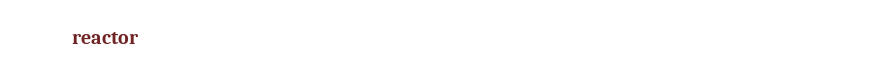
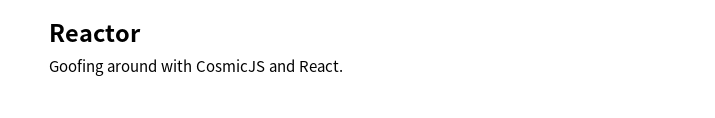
[72,32,139,44] reactor -> [49,24,141,42] [49,59,344,76] Reactor // Goofing around with CosmicJS and React.

